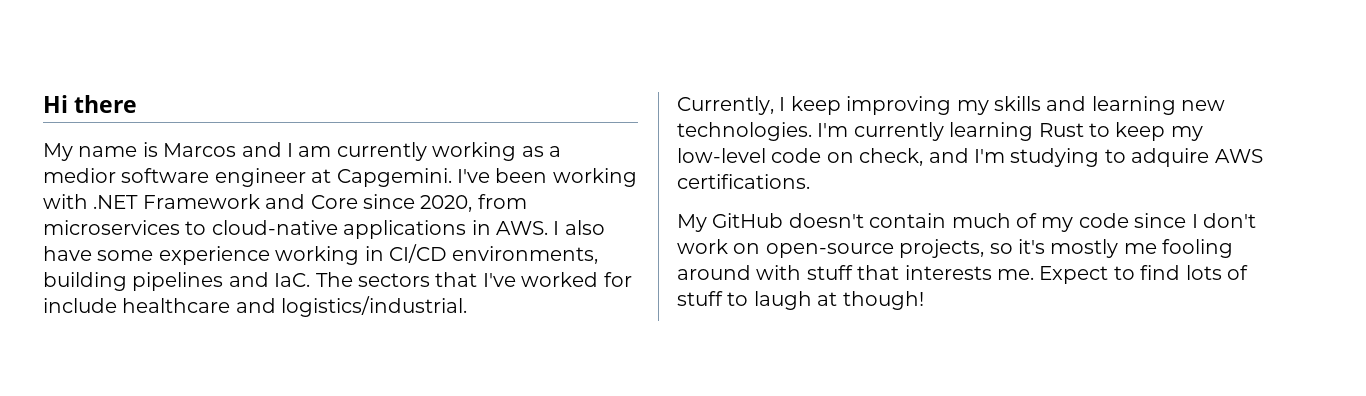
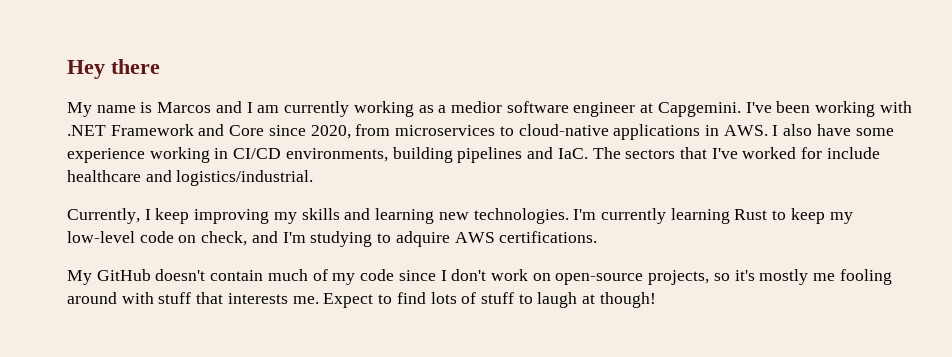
[43,95,68,113] Hi -> [67,60,105,79] Hey

